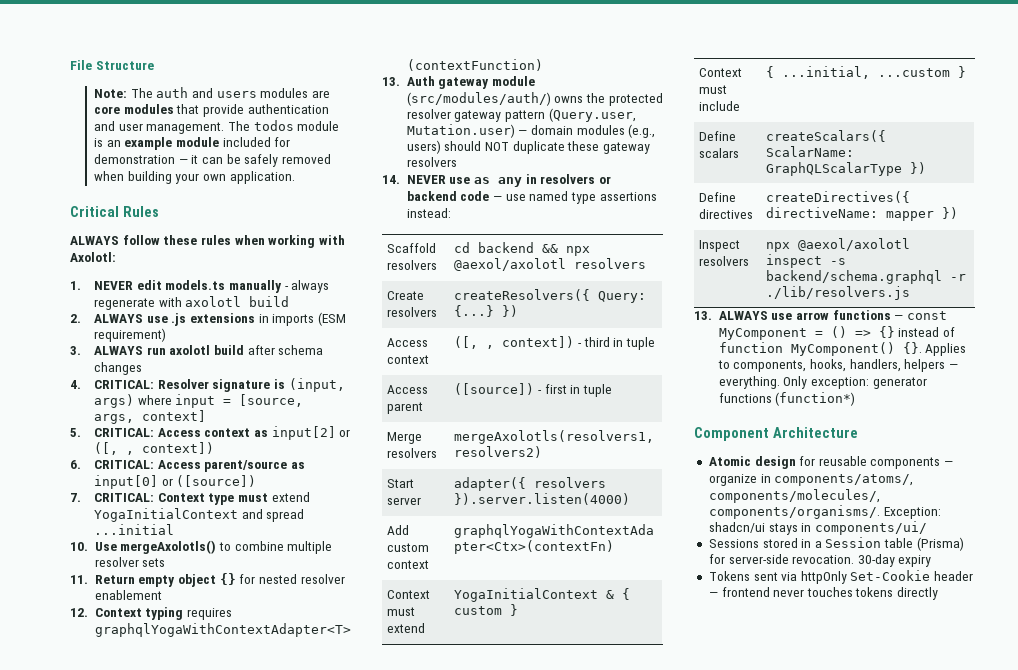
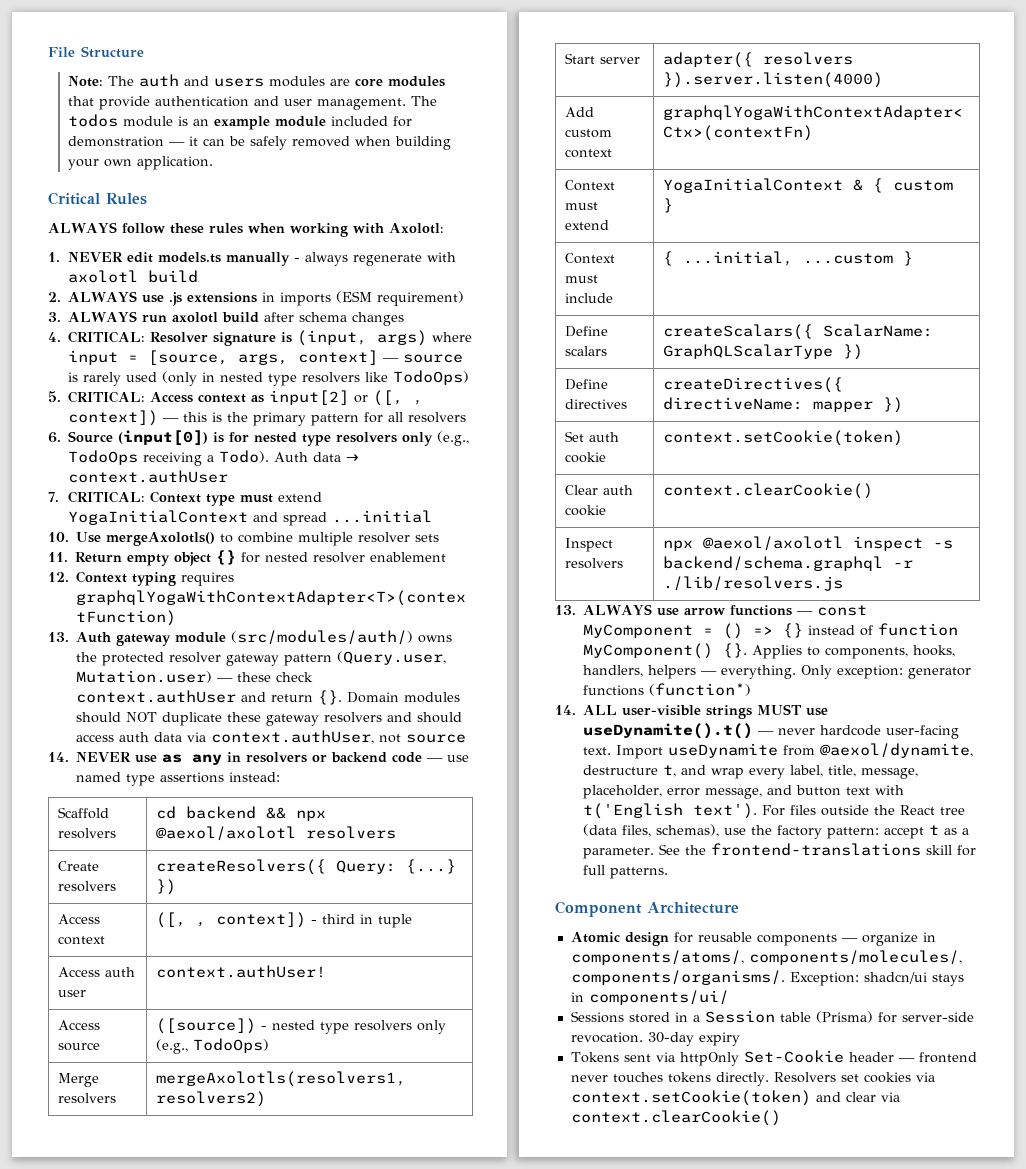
(207, 416) none -> [383,354,464,363] [68,370,470,386] — source is rarely used (only in nested type resolvers like TodoOps)
[70,460,305,472] [94,475,257,489] // 6. CRITICAL: Access parent/source as input[0] or ([source]) -> [163,412,467,426] [48,430,470,446] [68,450,360,466] [68,470,229,483] — this is the primary pattern for all resolvers // 6. Source (input[0]) is for nested type resolvers only (e.g., TodoOps receiving a Todo). Auth data → context.authUser
[531,124,656,138] [406,140,441,154] domain modules (e.g., users) -> [237,672,314,682] [76,690,461,705] these check context.authUser and return {}. Domain modules
(457, 162) none -> [387,712,463,723] [76,730,467,744] and should access auth data via context.authUser, not source
[387,402,424,414] [454,383,613,397] parent | ([source]) - first in tuple -> [104,967,135,977] [57,990,86,997] [155,965,326,978] [57,1020,100,1030] [57,1042,100,1051] [155,1018,446,1034] [155,1038,269,1054] auth user | context.authUser! // Access source | ([source]) - nested type resolvers only (e.g., TodoOps)
(959, 213) none -> [564,431,619,442] [564,452,606,463] [662,430,903,446] [564,485,633,495] [564,505,606,516] [662,483,873,499] // Set auth cookie | context.setCookie(token) // Clear auth cookie | context.clearCookie()
(856, 399) none -> [555,704,829,719] [583,723,960,739] [583,743,974,759] [583,765,919,779] [583,785,905,799] [583,803,966,819] [583,824,970,839] [583,843,977,859] [583,865,669,879] // 14. ALL user-visible strings MUST use useDynamite().t() — never hardcode user-facing text. Import useDynamite from @aexol/dynamite, destructure t, and wrap every label, title, message, placeholder, error message, and button text with t('English text'). For files outside the React tree (data files, schemas), use the factory pattern: accept t as a parameter. See the frontend-translations skill for full patterns.
[897,587,939,600] directly -> [715,1072,935,1086] [570,1090,900,1106] [570,1110,781,1126] directly. Resolvers set cookies via context.setCookie(token) and clear via context.clearCookie()

